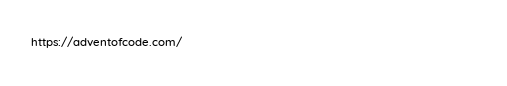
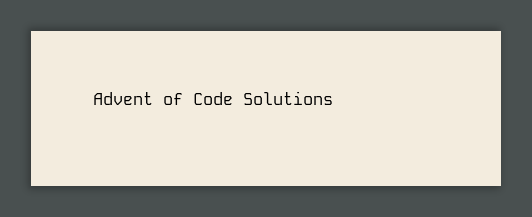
[31,36,183,48] https://adventofcode.com/ -> [93,91,333,105] Advent of Code Solutions

